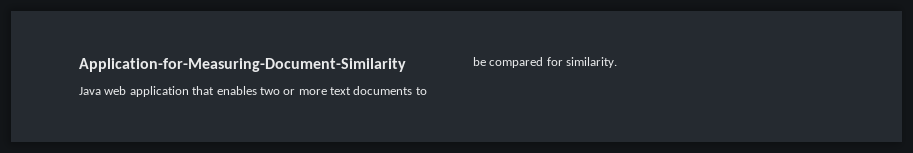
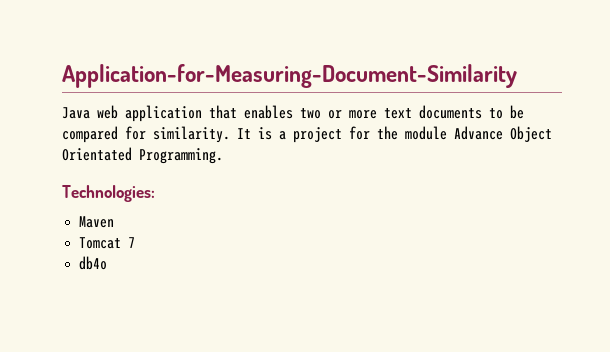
(618, 62) none -> [237,126,552,143] [62,147,223,164] [62,185,155,202] [79,216,115,228] [79,237,136,249] [79,256,108,270] It is a project for the module Advance Object Orientated Programming. // Technologies: // Maven // Tomcat 7 // db4o

